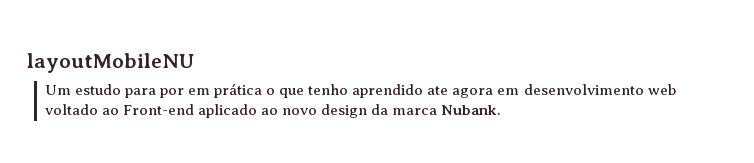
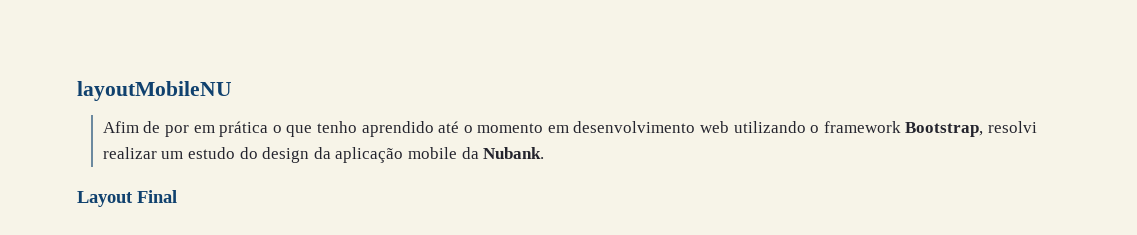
[44,84,156,98] Um estudo para -> [102,121,161,133] Afim de
[427,84,676,98] [44,104,438,118] ate agora em desenvolvimento web voltado ao Front-end aplicado ao novo design da marca -> [438,121,1037,137] [102,147,479,163] até o momento em desenvolvimento web utilizando o framework Bootstrap, resolvi realizar um estudo do design da aplicação mobile da
(502, 110) none -> [77,190,177,207] // Layout Final

